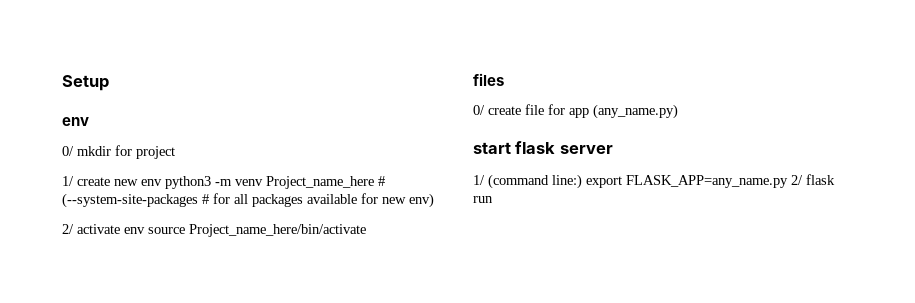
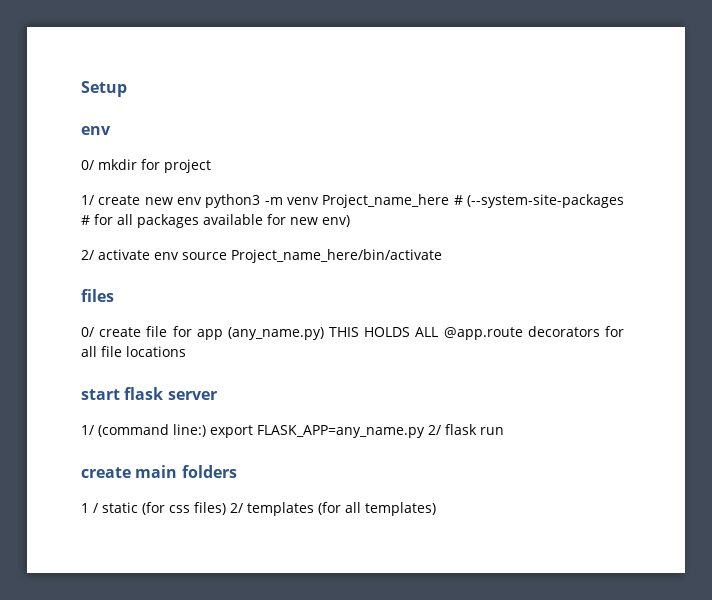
(678, 111) none -> [329,326,624,340] [81,346,186,357] THIS HOLDS ALL @app.route decorators for all file locations
(493, 199) none -> [81,465,237,478] [81,502,436,516] // create main folders // 1 / static (for css files) 2/ templates (for all templates)

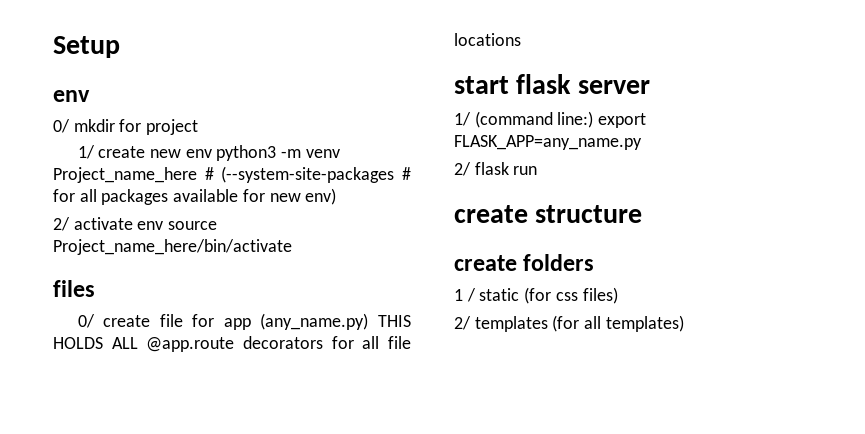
(425, 431) none -> (642, 142) //
[135,465,178,478] main -> [535,205,643,223] [454,255,517,271] structure // create
(226, 508) none -> (618, 295) //

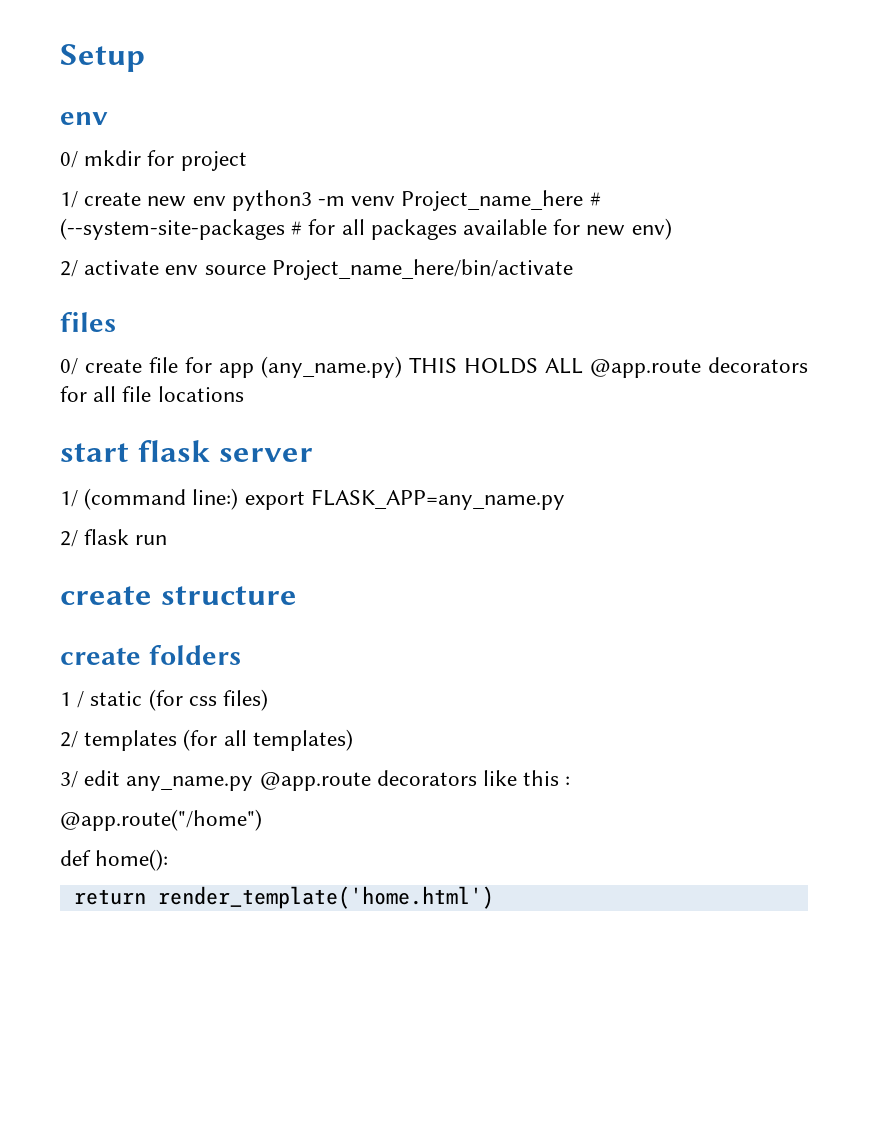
(684, 323) none -> [60,770,571,791] [60,809,262,831] [60,849,169,871] [73,886,494,909] // 3/ edit any_name.py @app.route decorators like this : // @app.route("/home") // def home(): // return render_template('home.html')

